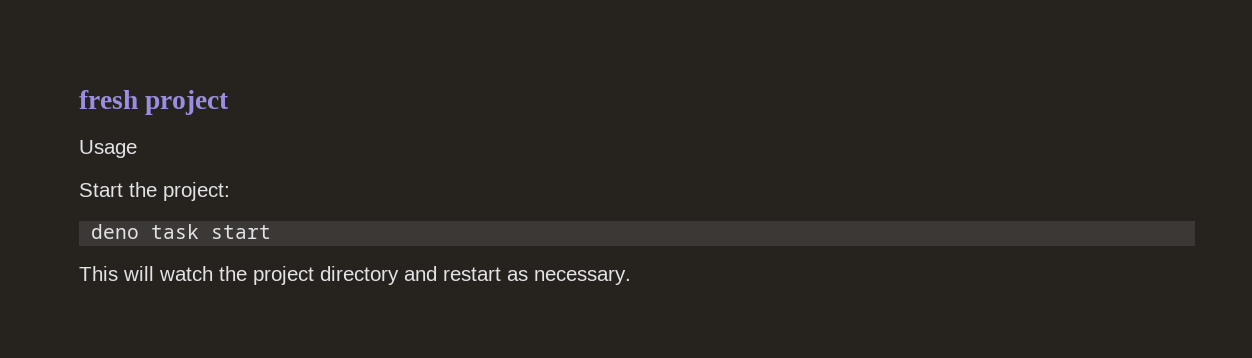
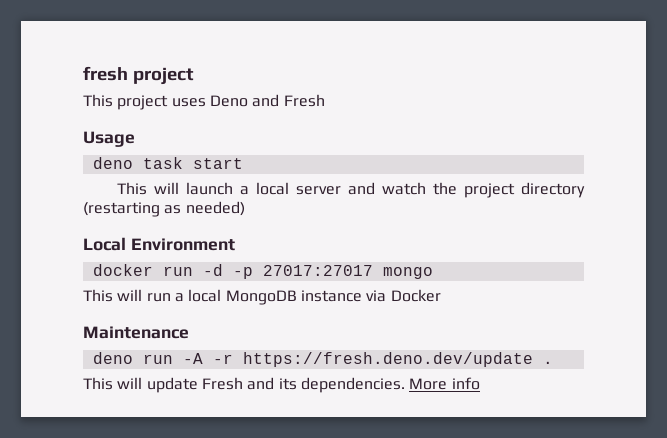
[79,140,137,158] [79,182,230,201] Usage // Start the project: -> [83,94,325,110] [83,131,135,147] This project uses Deno and Fresh // Usage
[159,266,631,285] watch the project directory and restart as necessary. -> [186,182,585,198] [83,201,245,217] [83,237,235,251] [92,264,433,279] [83,289,441,305] [83,326,189,339] [92,352,553,367] [83,377,480,393] launch a local server and watch the project directory (restarting as needed) // Local Environment // docker run -d -p 27017:27017 mongo // This will run a local MongoDB instance via Docker // Maintenance // deno run -A -r https://fresh.deno.dev/update . // This will update Fresh and its dependencies. More info

